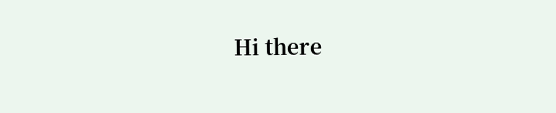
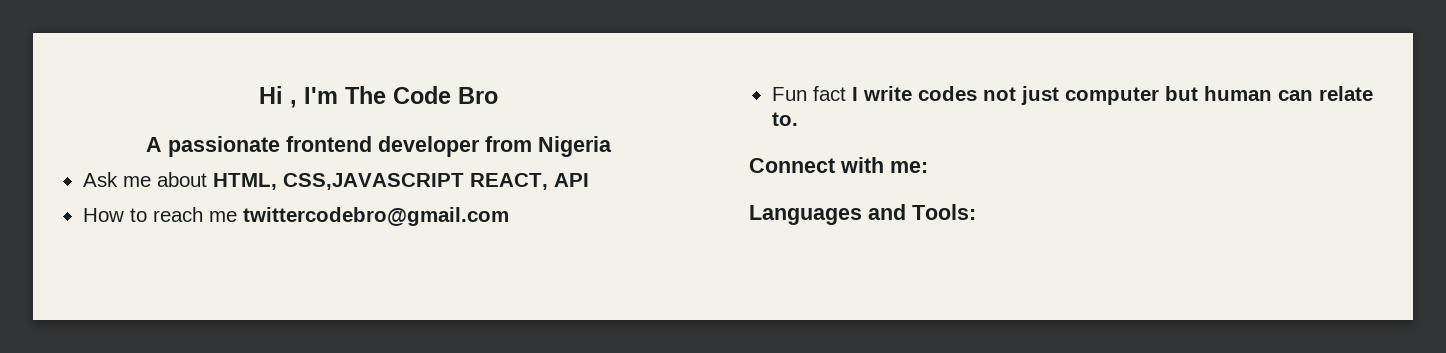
[263,36,322,56] there -> [290,86,498,108] [146,136,612,157] [82,172,589,190] [82,207,509,226] [771,86,1373,105] [771,112,798,126] [749,157,928,173] [749,204,976,225] , I'm The Code Bro // A passionate frontend developer from Nigeria // Ask me about HTML, CSS,JAVASCRIPT REACT, API // How to reach me twittercodebro@gmail.com // Fun fact I write codes not just computer but human can relate to. // Connect with me: // Languages and Tools:

